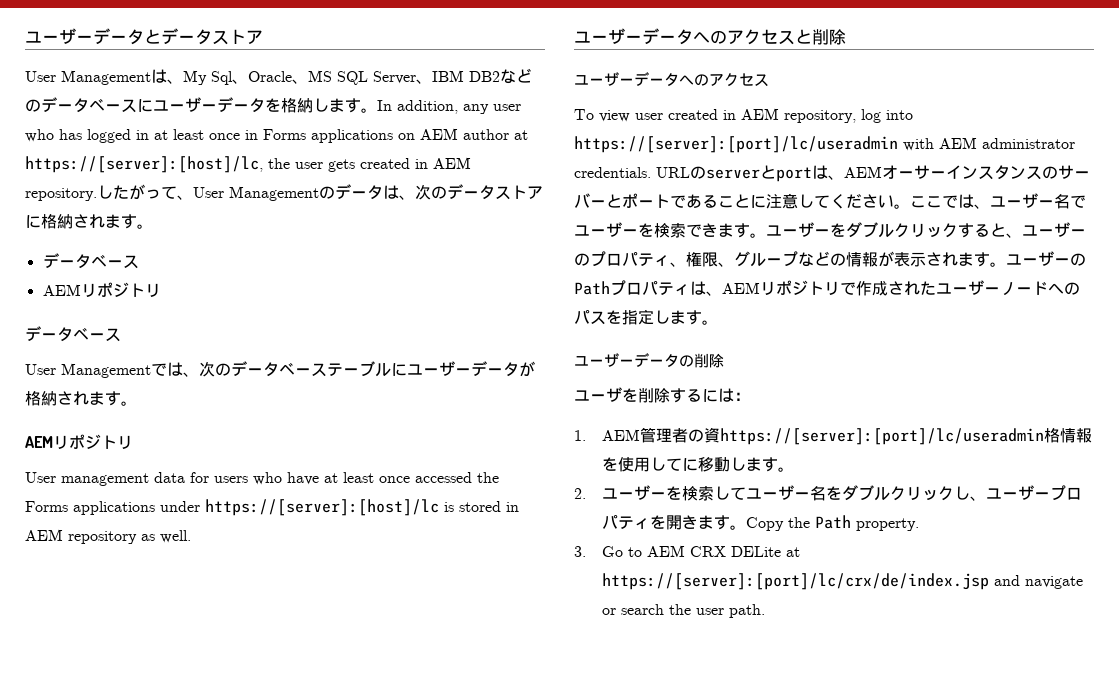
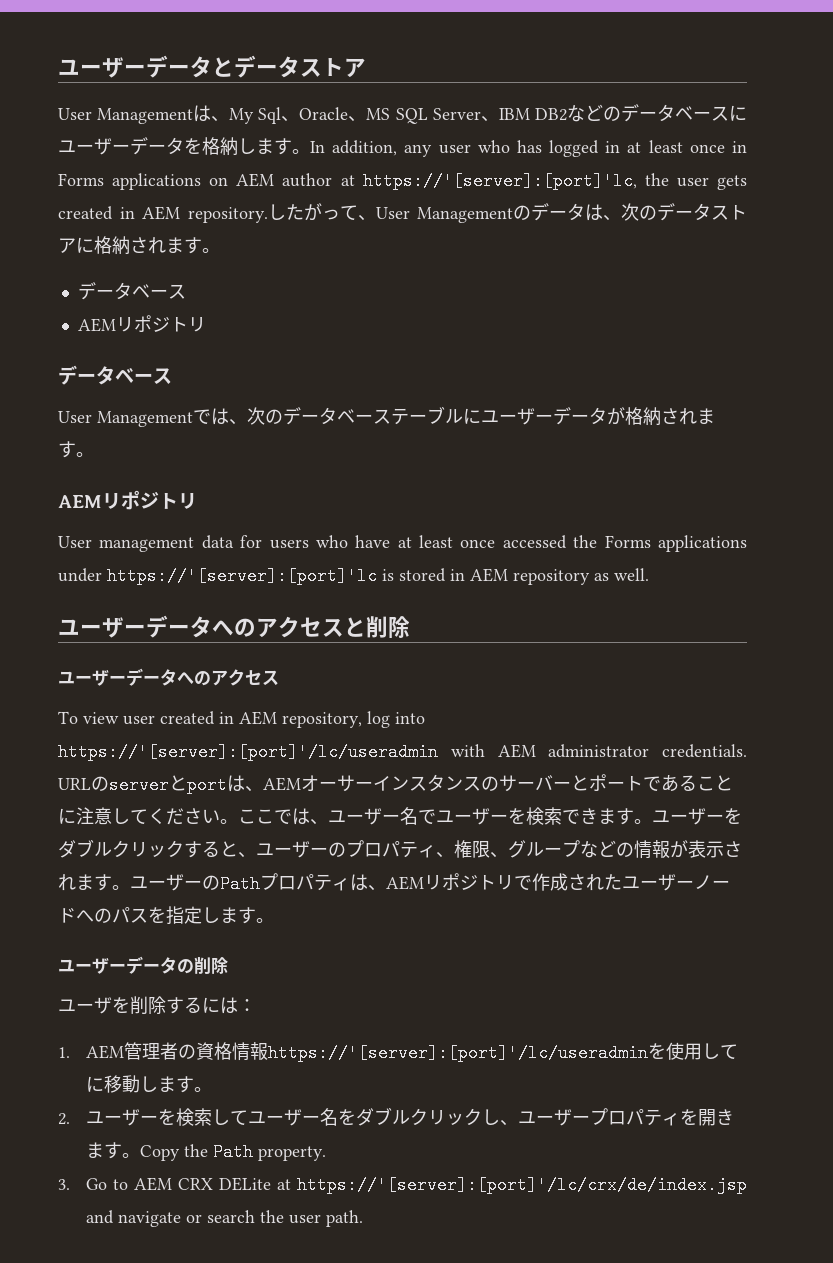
[25,156,263,173] https://[server]:[host]/lc, -> [362,172,637,190] https://'[server]:[port]'lc,
[205,499,439,516] https://[server]:[host]/lc -> [107,567,377,585] https://'[server]:[port]'lc
[574,136,898,153] https://[server]:[port]/lc/useradmin -> [58,743,438,761] https://'[server]:[port]'/lc/useradmin
[719,428,1092,445] https://[server]:[port]/lc/useradmin格情報 -> [214,1042,649,1062] 格情報https://'[server]:[port]'/lc/useradmin
[601,573,989,590] https://[server]:[port]/lc/crx/de/index.jsp -> [297,1176,747,1194] https://'[server]:[port]'/lc/crx/de/index.jsp

